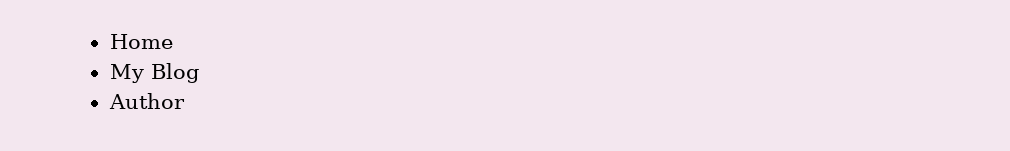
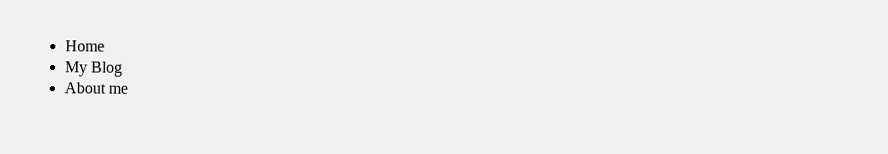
[108,93,185,109] Author -> [63,82,128,94] About me

